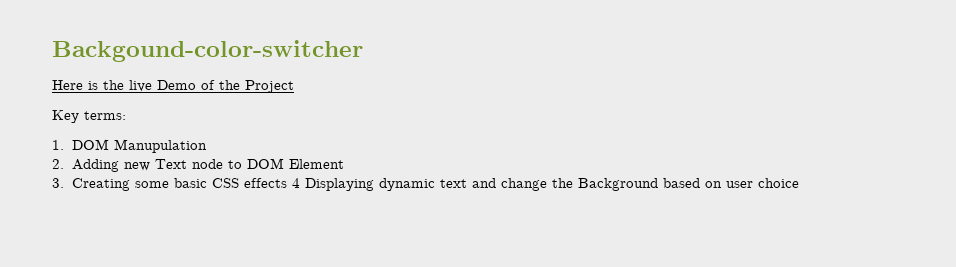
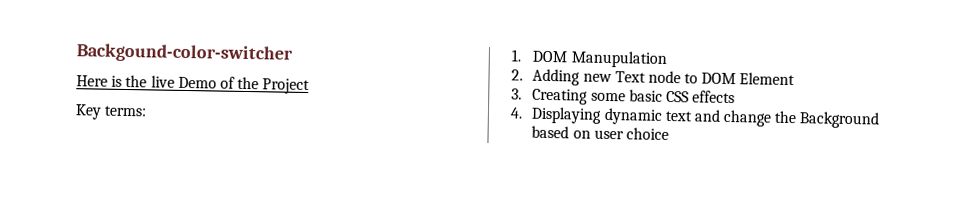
[291,178,300,188] 4 -> [510,107,523,119] // 4.

